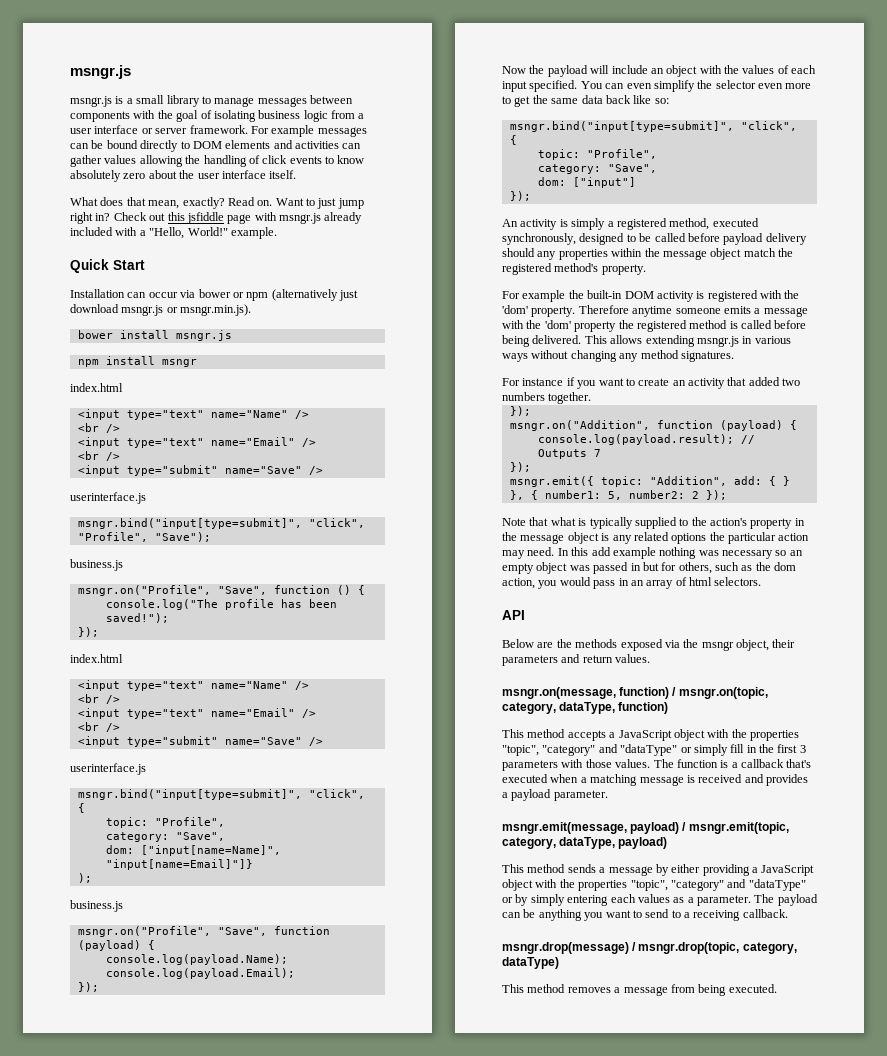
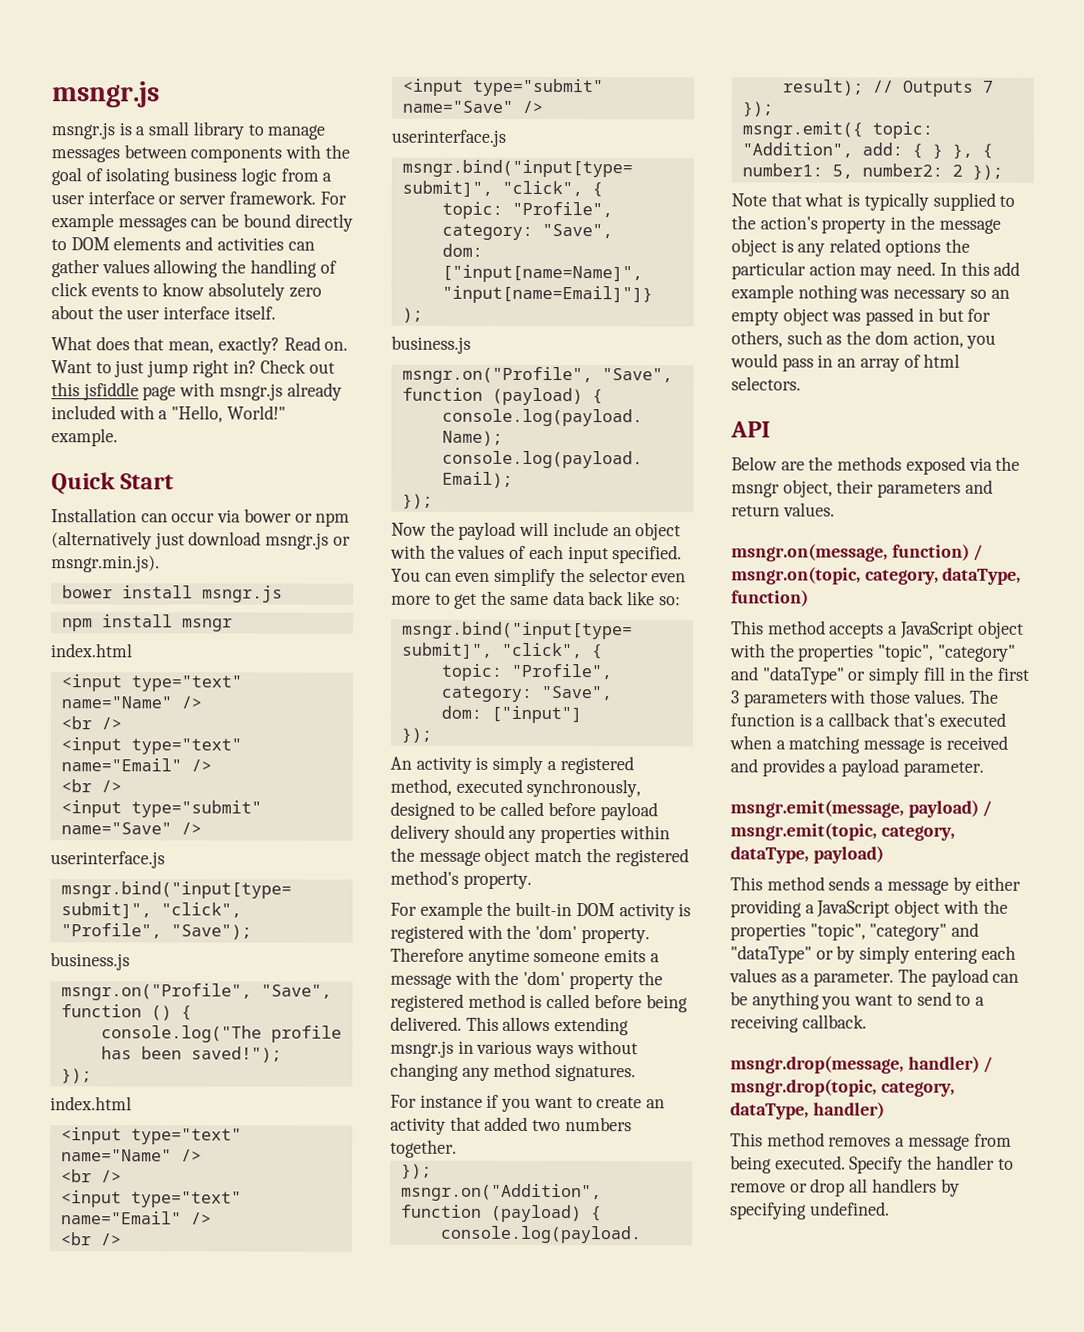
[502,942,629,954] msngr.drop(message) -> [730,1055,980,1074] msngr.drop(message, handler)
[502,957,559,969] dataType) -> [730,1101,885,1120] dataType, handler)
(777, 988) none -> [849,1155,1014,1174] [730,1178,960,1197] [730,1201,890,1220] Specify the handler to remove or drop all handlers by specifying undefined.

